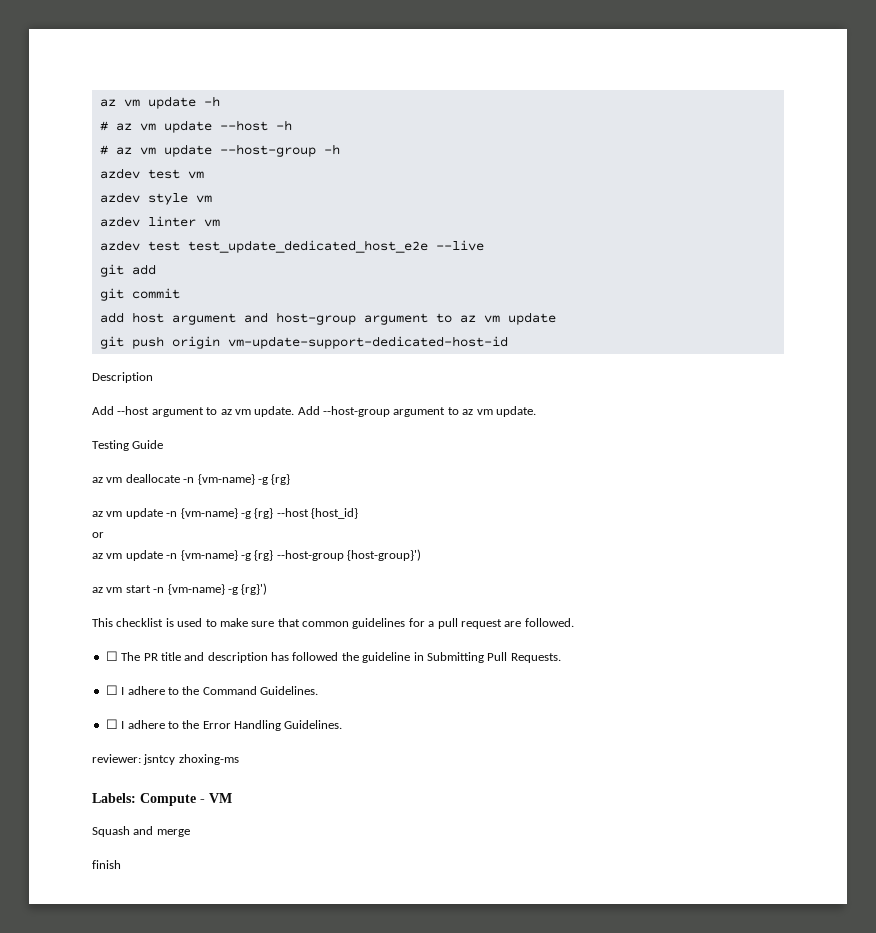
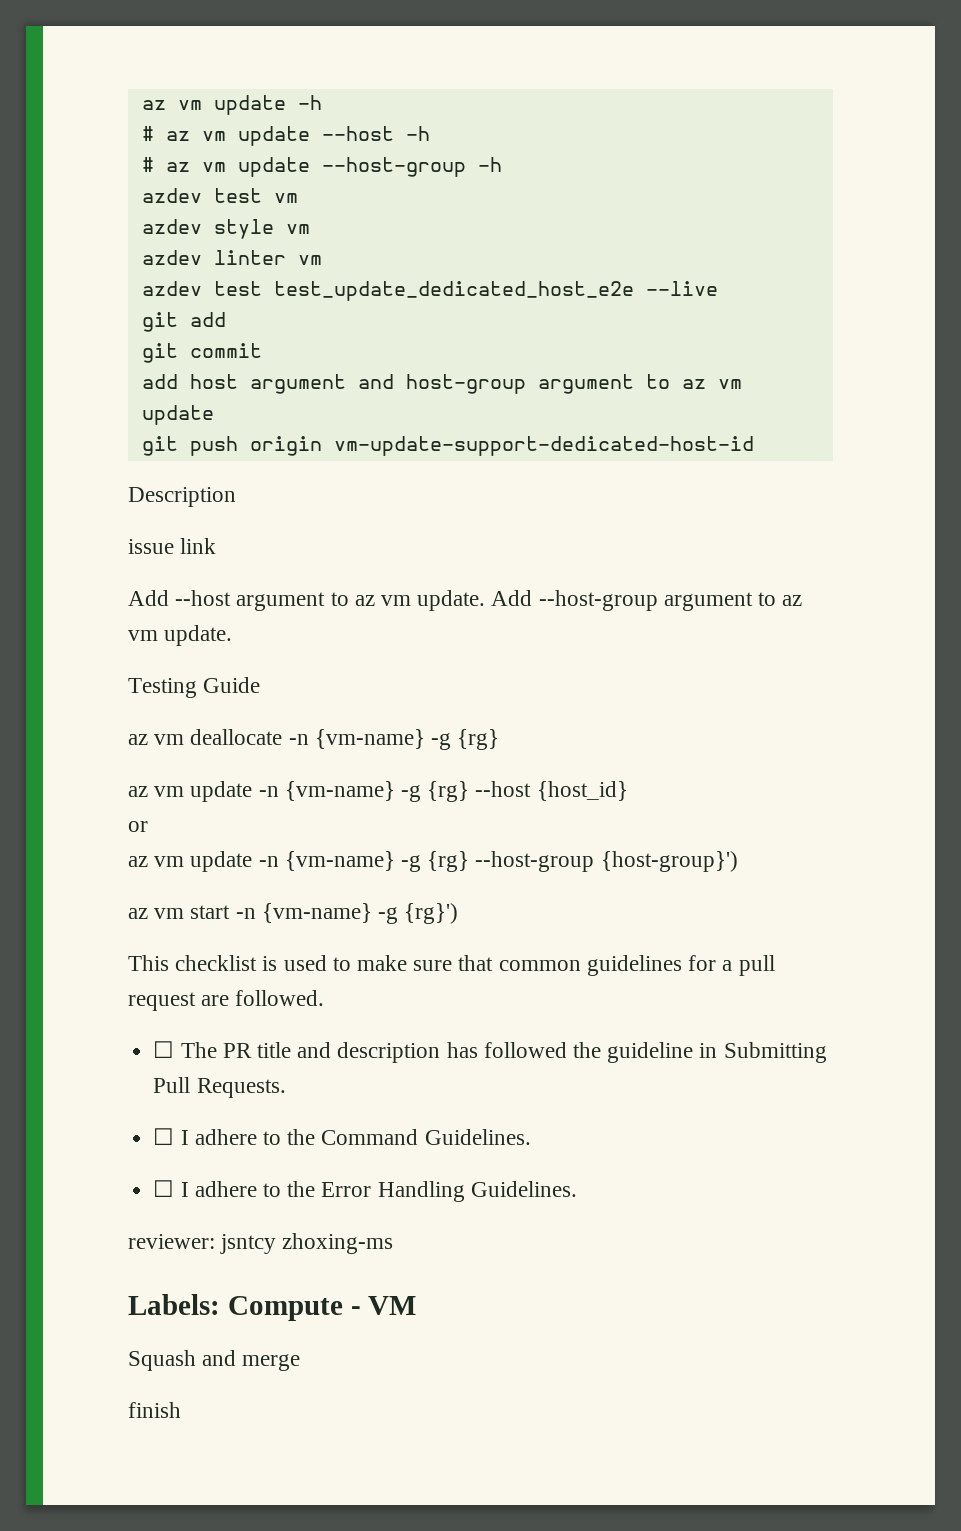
(153, 377) none -> [128,538,217,554] // issue link

